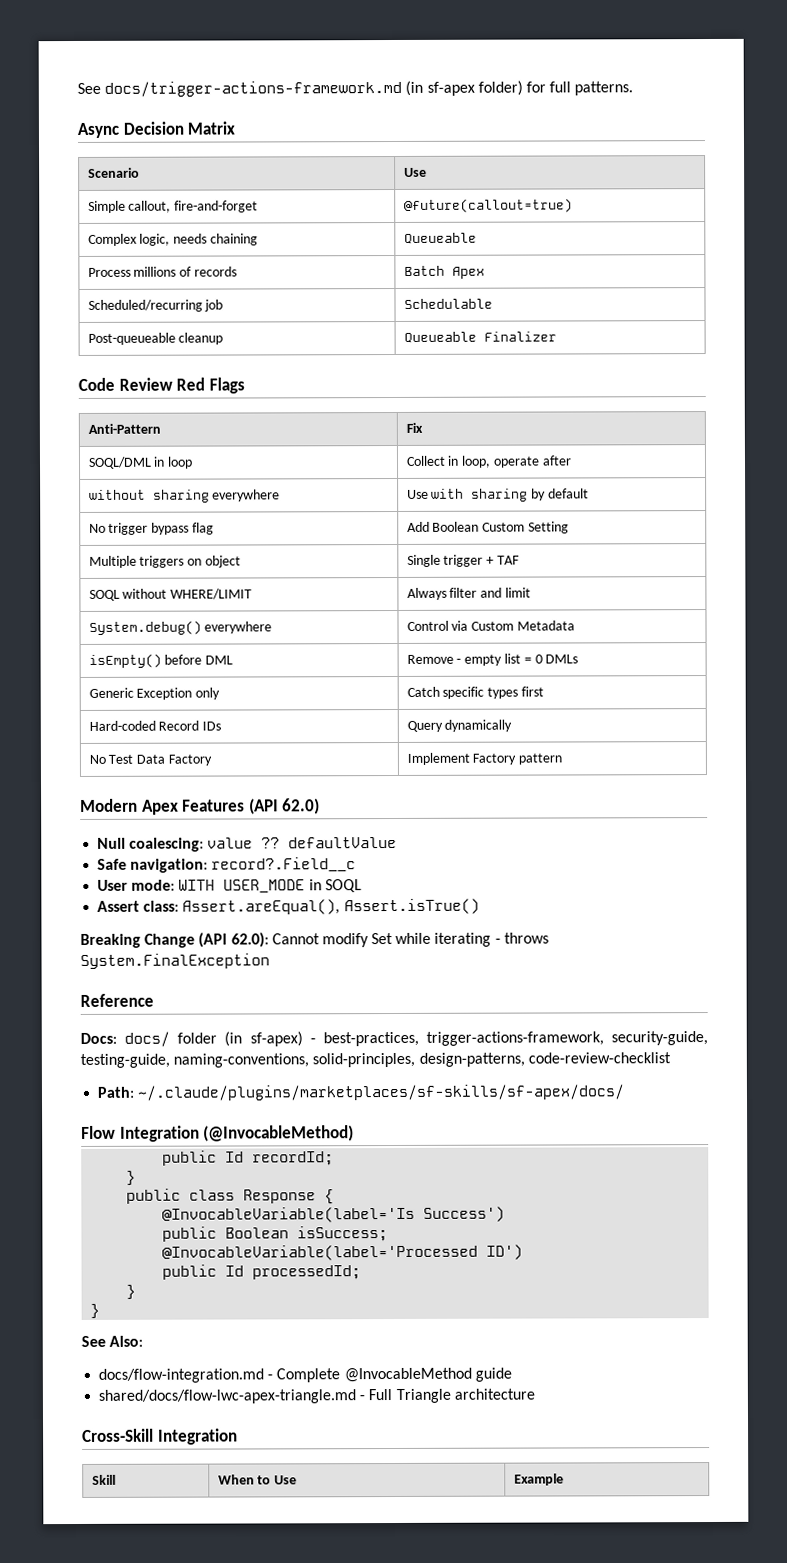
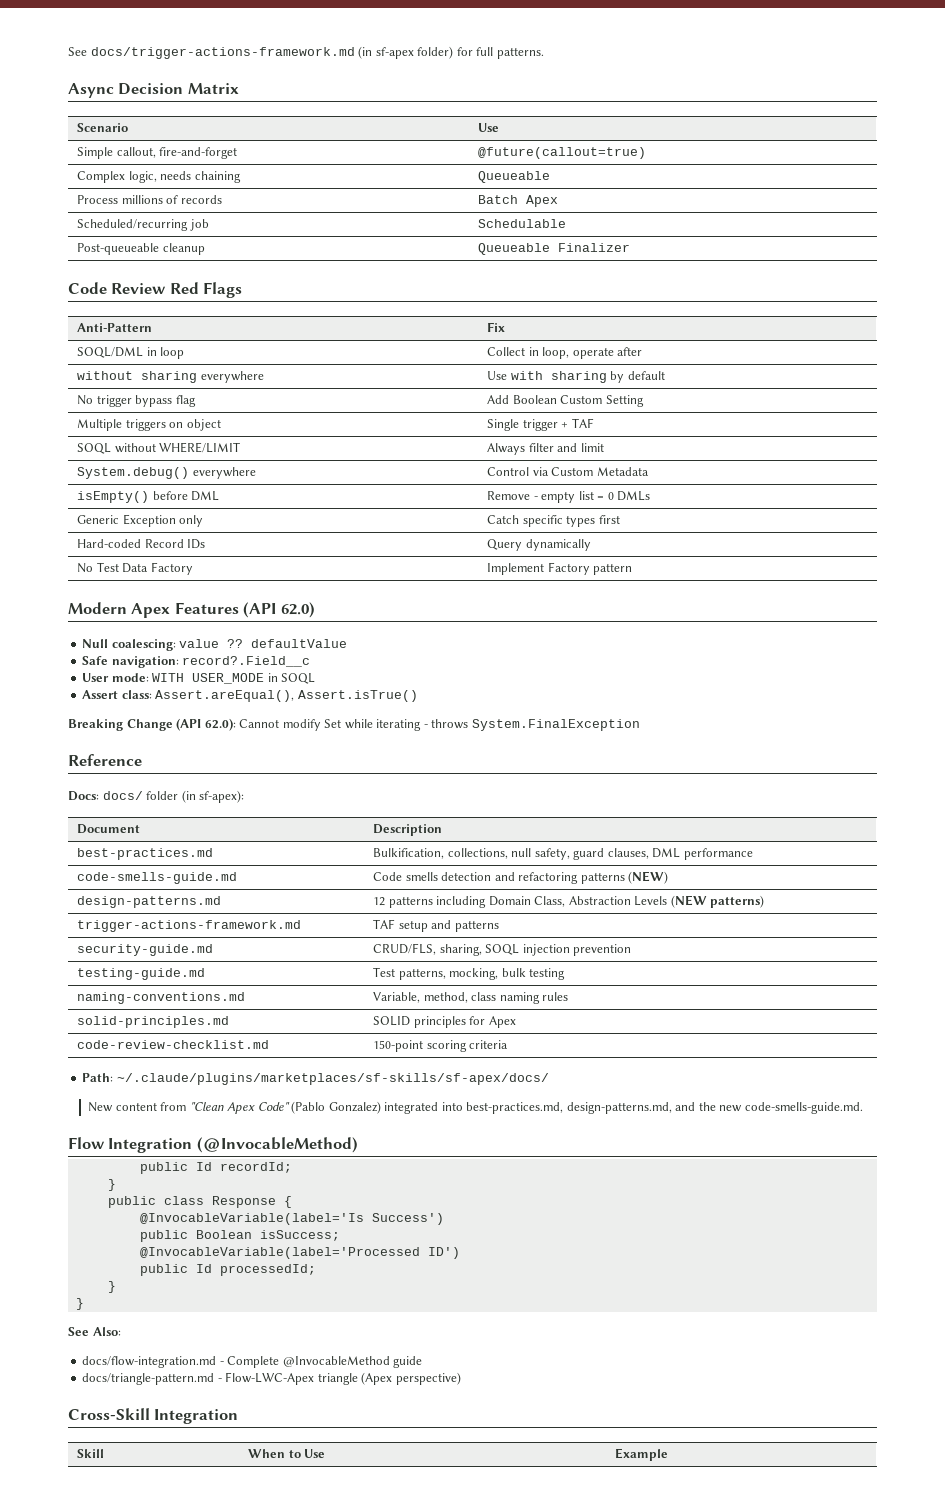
[249,1031,708,1047] [80,1052,671,1068] [97,1084,625,1101] sf-apex) - best-practices, trigger-actions-framework, security-guide, testing-guide, naming-conventions, solid-principles, design-patterns, code-review-checklist // Path: ~/.claude/plugins/marketplaces/sf-skills/sf-apex/docs/ -> [199,790,245,803] [76,824,140,834] [372,824,442,836] [76,848,213,860] [372,848,753,860] [76,872,237,884] [372,871,669,884] [76,896,221,908] [372,895,765,908] [76,920,301,932] [372,919,499,932] [76,944,213,956] [372,943,632,956] [76,968,205,980] [372,967,566,980] [76,992,245,1004] [372,992,569,1004] [76,1016,229,1028] [372,1016,516,1028] [76,1040,269,1049] [372,1040,509,1052] [82,1073,549,1085] [88,1101,863,1114] sf-apex): // Document | Description // best-practices.md | Bulkification, collections, null safety, guard clauses, DML performance // code-smells-guide.md | Code smells detection and refactoring patterns (NEW) // design-patterns.md | 12 patterns including Domain Class, Abstraction Levels (NEW patterns) // trigger-actions-framework.md | TAF setup and patterns // security-guide.md | CRUD/FLS, sharing, SOQL injection prevention // testing-guide.md | Test patterns, mocking, bulk testing // naming-conventions.md | Variable, method, class naming rules // solid-principles.md | SOLID principles for Apex // code-review-checklist.md | 150-point scoring criteria // Path: ~/.claude/plugins/marketplaces/sf-skills/sf-apex/docs/ // New content from "Clean Apex Code" (Pablo Gonzalez) integrated into best-practices.md, design-patterns.md, and the new code-smells-guide.md.
[98,1388,535,1404] shared/docs/flow-lwc-apex-triangle.md - Full Triangle architecture -> [82,1372,461,1385] docs/triangle-pattern.md - Flow-LWC-Apex triangle (Apex perspective)

